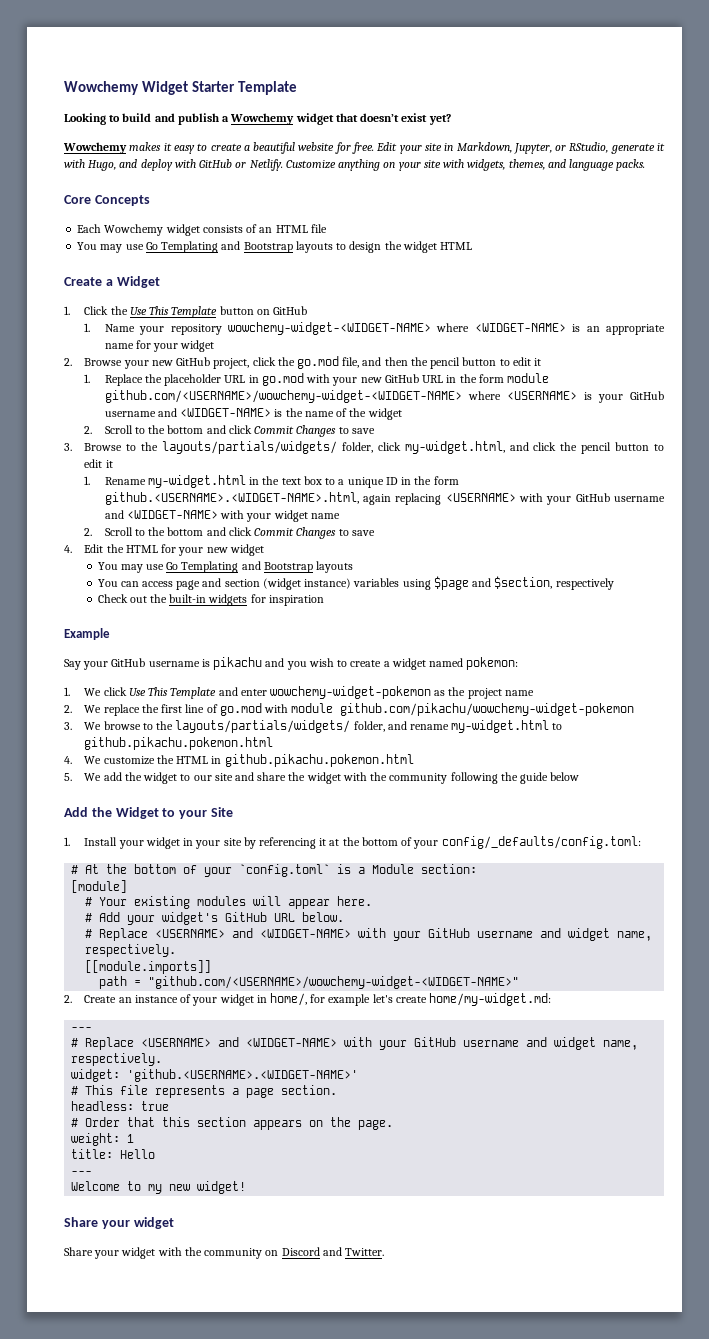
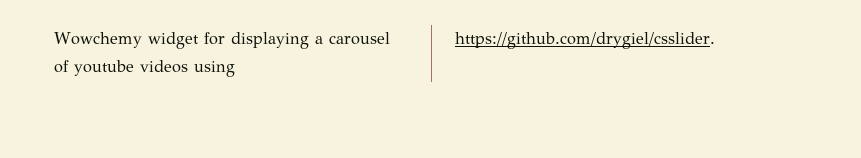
[64,81,297,95] [64,113,451,125] [63,142,665,154] [64,159,646,171] [64,195,150,206] [77,224,327,236] [77,241,473,253] [64,276,160,288] [64,306,308,318] [84,322,665,335] [104,340,215,352] [64,356,542,369] [84,373,550,386] [104,390,664,403] [104,408,402,420] [84,425,375,437] [64,441,664,454] [84,459,113,468] [84,475,459,488] [104,492,666,505] [104,510,340,522] [84,527,375,539] [64,544,264,556] [97,561,354,573] [97,576,614,590] [97,594,324,606] [64,628,110,640] [64,657,519,670] [64,686,534,699] [64,703,635,716] [64,720,563,733] [84,737,274,750] [64,754,414,767] [64,772,580,784] [64,807,233,819] [64,836,641,849] [71,864,478,877] [71,880,128,893] [85,896,373,909] [85,912,345,925] [85,928,653,941] [85,944,177,957] [85,960,212,974] [99,976,520,989] [64,993,552,1006] [71,1027,93,1031] [71,1037,639,1050] [71,1053,163,1066] [71,1069,359,1082] [71,1085,338,1098] [71,1101,170,1111] [71,1117,394,1130] [71,1133,135,1146] [71,1149,156,1159] [71,1171,93,1175] [71,1181,247,1194] [64,1217,174,1229] [64,1247,385,1259] Wowchemy Widget Starter Template // Looking to build and publish a Wowchemy widget that doesn’t exist yet? // Wowchemy makes it easy to create a beautiful website for free. Edit your site in Markdown, Jupyter, or RStudio, generate it with Hugo, and deploy with GitHub or Netlify. Customize anything on your site with widgets, themes, and language packs. // Core Concepts // Each Wowchemy widget consists of an HTML file // You may use Go Templating and Bootstrap layouts to design the widget HTML // Create a Widget // 1. Click the Use This Template button on GitHub // 1. Name your repository wowchemy-widget-<WIDGET-NAME> where <WIDGET-NAME> is an appropriate name for your widget // 2. Browse your new GitHub project, click the go.mod file, and then the pencil button to edit it // 1. Replace the placeholder URL in go.mod with your new GitHub URL in the form module github.com/<USERNAME>/wowchemy-widget-<WIDGET-NAME> where <USERNAME> is your GitHub username and <WIDGET-NAME> is the name of the widget // 2. Scroll to the bottom and click Commit Changes to save // 3. Browse to the layouts/partials/widgets/ folder, click my-widget.html, and click the pencil button to edit it // 1. Rename my-widget.html in the text box to a unique ID in the form github.<USERNAME>.<WIDGET-NAME>.html, again replacing <USERNAME> with your GitHub username and <WIDGET-NAME> with your widget name // 2. Scroll to the bottom and click Commit Changes to save // 4. Edit the HTML for your new widget // You may use Go Templating and Bootstrap layouts // You can access page and section (widget instance) variables using $page and $section, respectively // Check out the built-in widgets for inspiration // Example // Say your GitHub username is pikachu and you wish to create a widget named pokemon: // 1. We click Use This Template and enter wowchemy-widget-pokemon as the project name // 2. We replace the first line of go.mod with module github.com/pikachu/wowchemy-widget-pokemon // 3. We browse to the layouts/partials/widgets/ folder, and rename my-widget.html to github.pikachu.pokemon.html // 4. We customize the HTML in github.pikachu.pokemon.html // 5. We add the widget to our site and share the widget with the community following the guide below // Add the Widget to your Site // 1. Install your widget in your site by referencing it at the bottom of your config/_defaults/config.toml: // # At the bottom of your `config.toml` is a Module section: // [module] // # Your existing modules will appear here. // # Add your widget's GitHub URL below. // # Replace <USERNAME> and <WIDGET-NAME> with your GitHub username and widget name, respectively. // [[module.imports]] // path = "github.com/<USERNAME>/wowchemy-widget-<WIDGET-NAME>" // 2. Create an instance of your widget in home/, for example let's create home/my-widget.md: // --- // # Replace <USERNAME> and <WIDGET-NAME> with your GitHub username and widget name, respectively. // widget: 'github.<USERNAME>.<WIDGET-NAME>' // # This file represents a page section. // headless: true // # Order that this section appears on the page. // weight: 1 // title: Hello // --- // Welcome to my new widget! // Share your widget // Share your widget with the community on Discord and Twitter. -> [54,32,390,49] [54,60,235,77] [455,32,715,49] Wowchemy widget for displaying a carousel of youtube videos using https://github.com/drygiel/csslider.

